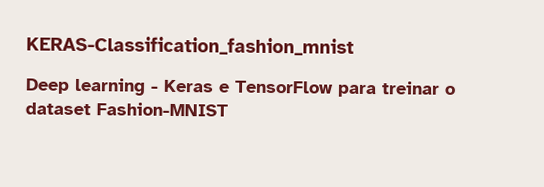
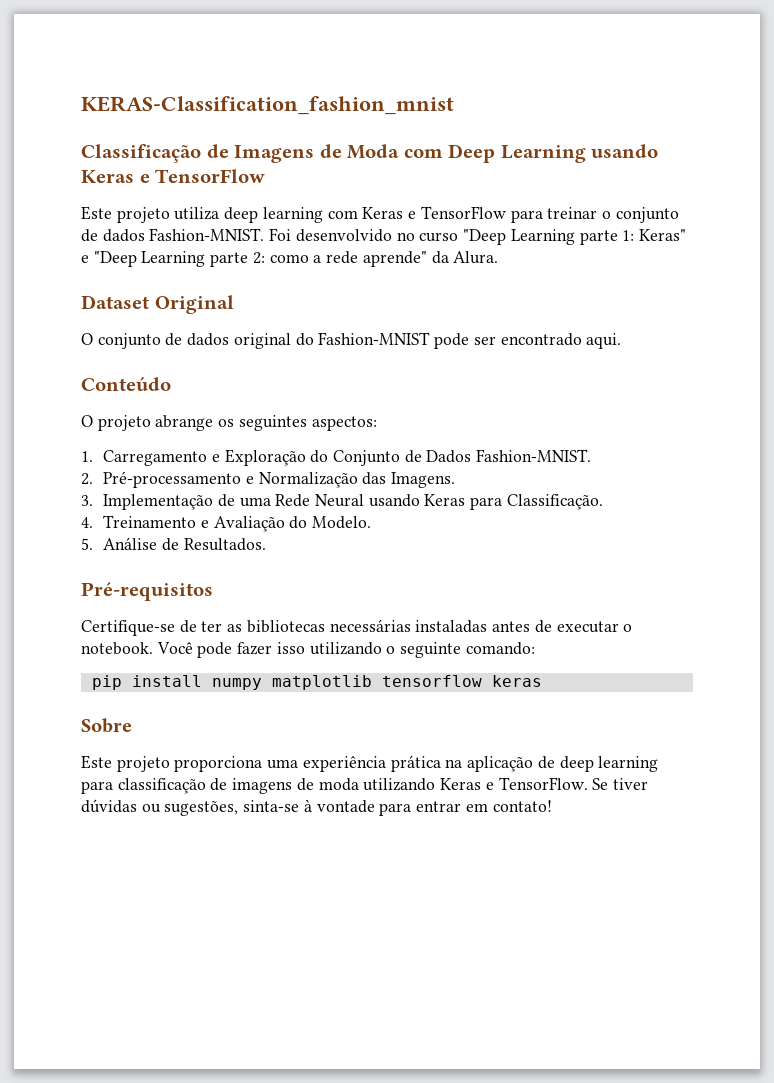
[25,77,159,96] Deep learning - -> [81,144,659,163] [81,169,266,183] [81,206,358,223] Classificação de Imagens de Moda com Deep Learning usando Keras e TensorFlow // Este projeto utiliza deep learning com
[25,102,228,117] dataset Fashion-MNIST -> [615,207,679,223] [81,228,686,245] [81,251,499,267] [81,295,234,314] [81,332,622,349] [81,377,171,391] [81,415,377,431] [81,449,592,466] [81,471,455,488] [81,494,603,510] [81,515,371,532] [81,537,266,551] [81,582,213,601] [81,619,633,636] [81,642,535,658] [91,675,542,690] [81,718,132,733] [81,755,659,772] [81,777,648,794] [81,799,552,816] conjunto de dados Fashion-MNIST. Foi desenvolvido no curso "Deep Learning parte 1: Keras" e "Deep Learning parte 2: como a rede aprende" da Alura. // Dataset Original // O conjunto de dados original do Fashion-MNIST pode ser encontrado aqui. // Conteúdo // O projeto abrange os seguintes aspectos: // 1. Carregamento e Exploração do Conjunto de Dados Fashion-MNIST. // 2. Pré-processamento e Normalização das Imagens. // 3. Implementação de uma Rede Neural usando Keras para Classificação. // 4. Treinamento e Avaliação do Modelo. // 5. Análise de Resultados. // Pré-requisitos // Certifique-se de ter as bibliotecas necessárias instaladas antes de executar o notebook. Você pode fazer isso utilizando o seguinte comando: // pip install numpy matplotlib tensorflow keras // Sobre // Este projeto proporciona uma experiência prática na aplicação de deep learning para classificação de imagens de moda utilizando Keras e TensorFlow. Se tiver dúvidas ou sugestões, sinta-se à vontade para entrar em contato!

